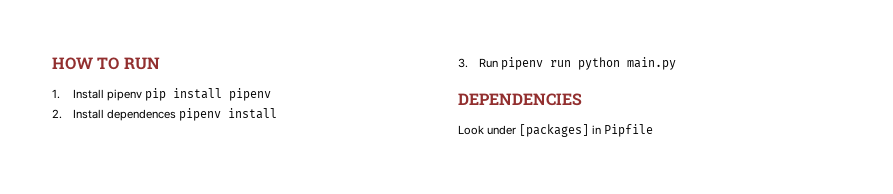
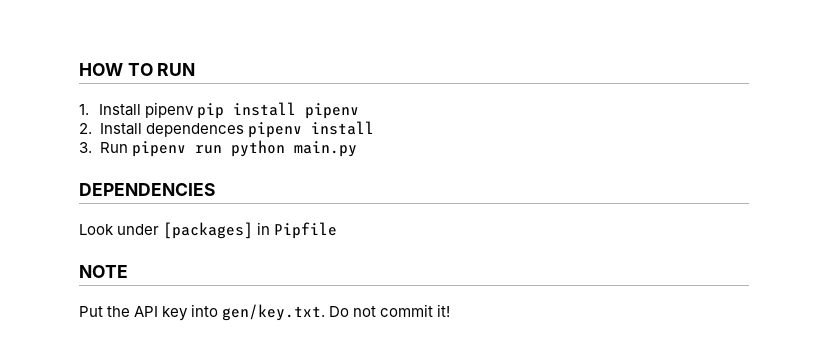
(654, 130) none -> [79,265,128,278] [79,304,451,321] // NOTE // Put the API key into gen/key.txt. Do not commit it!

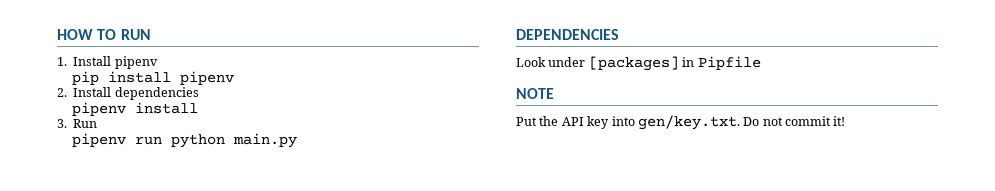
(195, 110) none -> (158, 62) //
[145,123,244,137] dependences -> [114,87,199,100] dependencies //
(128, 147) none -> (98, 123) //

